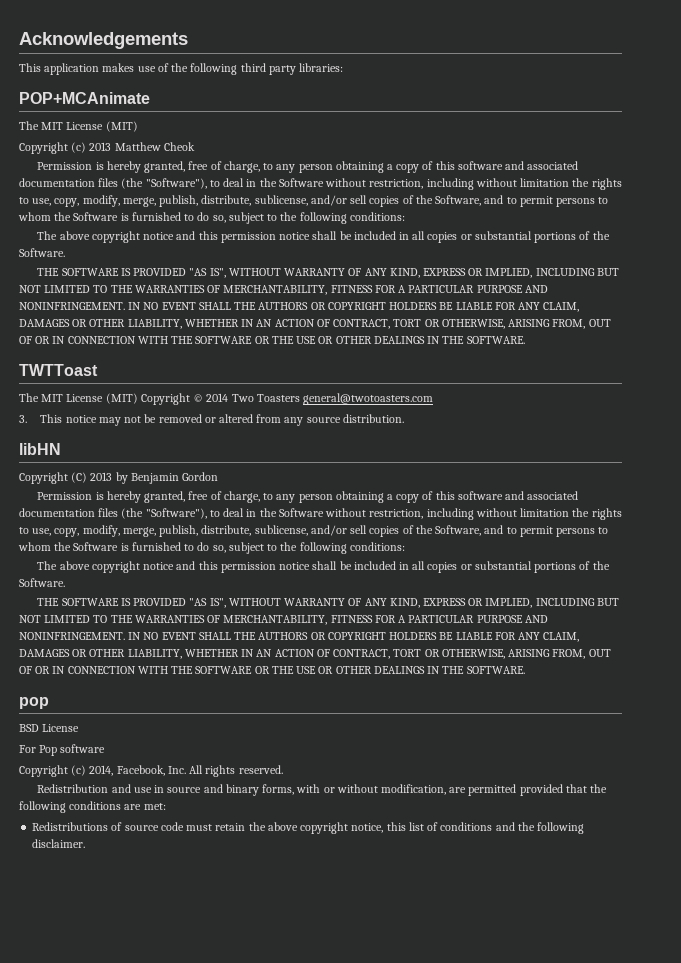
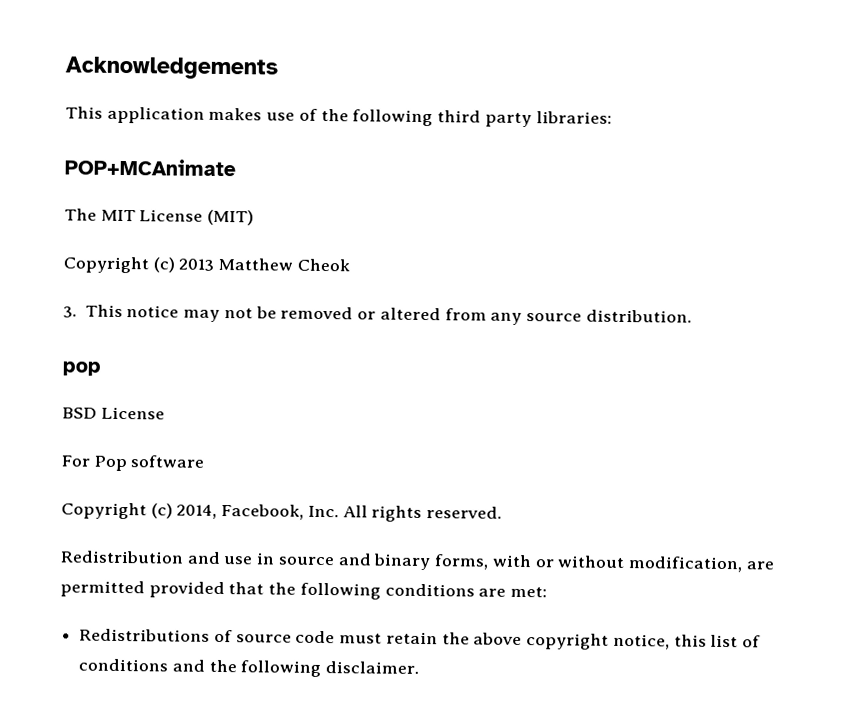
[37,161,579,173] [19,178,622,190] [19,195,609,207] [18,212,405,224] [37,231,610,243] [19,248,65,257] [37,268,619,278] [19,285,548,295] [19,302,580,312] [19,319,611,329] [19,336,525,344] [19,364,98,376] [19,393,434,405] // Permission is hereby granted, free of charge, to any person obtaining a copy of this software and associated documentation files (the "Software"), to deal in the Software without restriction, including without limitation the rights to use, copy, modify, merge, publish, distribute, sublicense, and/or sell copies of the Software, and to permit persons to whom the Software is furnished to do so, subject to the following conditions: // The above copyright notice and this permission notice shall be included in all copies or substantial portions of the Software. // THE SOFTWARE IS PROVIDED "AS IS", WITHOUT WARRANTY OF ANY KIND, EXPRESS OR IMPLIED, INCLUDING BUT NOT LIMITED TO THE WARRANTIES OF MERCHANTABILITY, FITNESS FOR A PARTICULAR PURPOSE AND NONINFRINGEMENT. IN NO EVENT SHALL THE AUTHORS OR COPYRIGHT HOLDERS BE LIABLE FOR ANY CLAIM, DAMAGES OR OTHER LIABILITY, WHETHER IN AN ACTION OF CONTRACT, TORT OR OTHERWISE, ARISING FROM, OUT OF OR IN CONNECTION WITH THE SOFTWARE OR THE USE OR OTHER DEALINGS IN THE SOFTWARE. // TWTToast // The MIT License (MIT) Copyright © 2014 Two Toasters general@twotoasters.com -> (350, 265) none
[19,443,61,455] [19,472,219,484] [37,491,579,503] [19,508,622,520] [19,525,609,537] [18,542,405,554] [37,561,610,573] [19,578,65,587] [37,598,619,608] [19,615,548,625] [19,632,580,642] [19,649,611,659] [19,666,525,674] // libHN // Copyright (C) 2013 by Benjamin Gordon // Permission is hereby granted, free of charge, to any person obtaining a copy of this software and associated documentation files (the "Software"), to deal in the Software without restriction, including without limitation the rights to use, copy, modify, merge, publish, distribute, sublicense, and/or sell copies of the Software, and to permit persons to whom the Software is furnished to do so, subject to the following conditions: // The above copyright notice and this permission notice shall be included in all copies or substantial portions of the Software. // THE SOFTWARE IS PROVIDED "AS IS", WITHOUT WARRANTY OF ANY KIND, EXPRESS OR IMPLIED, INCLUDING BUT NOT LIMITED TO THE WARRANTIES OF MERCHANTABILITY, FITNESS FOR A PARTICULAR PURPOSE AND NONINFRINGEMENT. IN NO EVENT SHALL THE AUTHORS OR COPYRIGHT HOLDERS BE LIABLE FOR ANY CLAIM, DAMAGES OR OTHER LIABILITY, WHETHER IN AN ACTION OF CONTRACT, TORT OR OTHERWISE, ARISING FROM, OUT OF OR IN CONNECTION WITH THE SOFTWARE OR THE USE OR OTHER DEALINGS IN THE SOFTWARE. -> (692, 316) none

